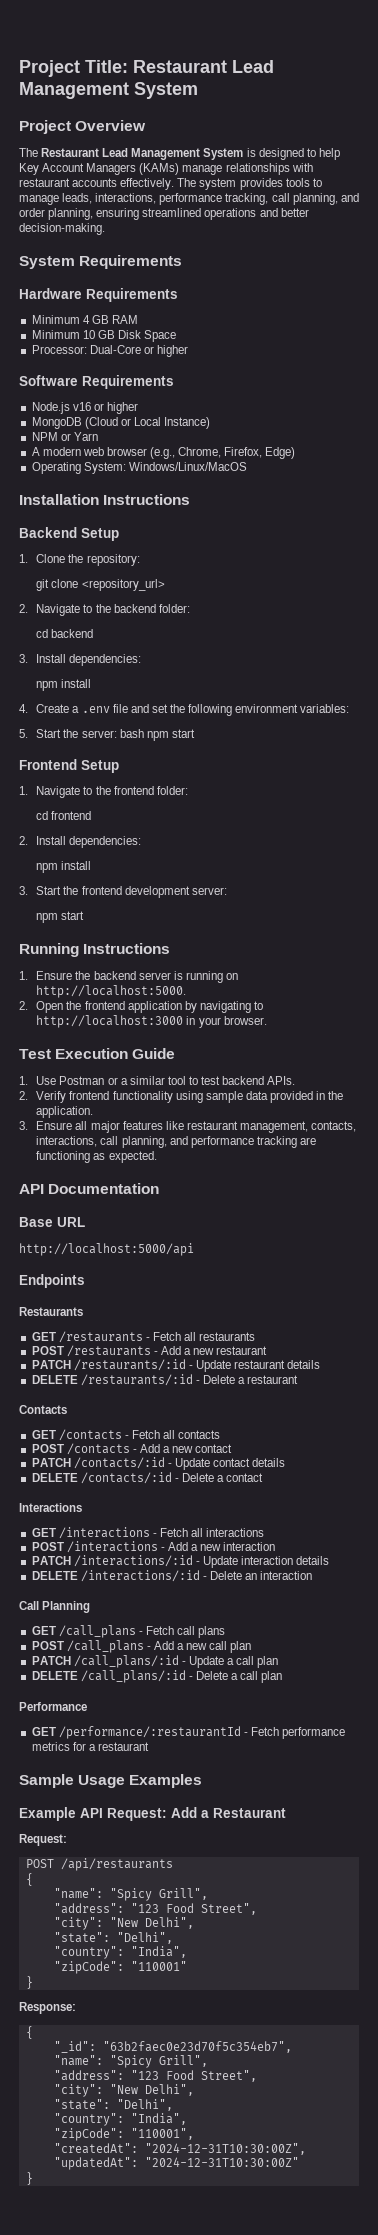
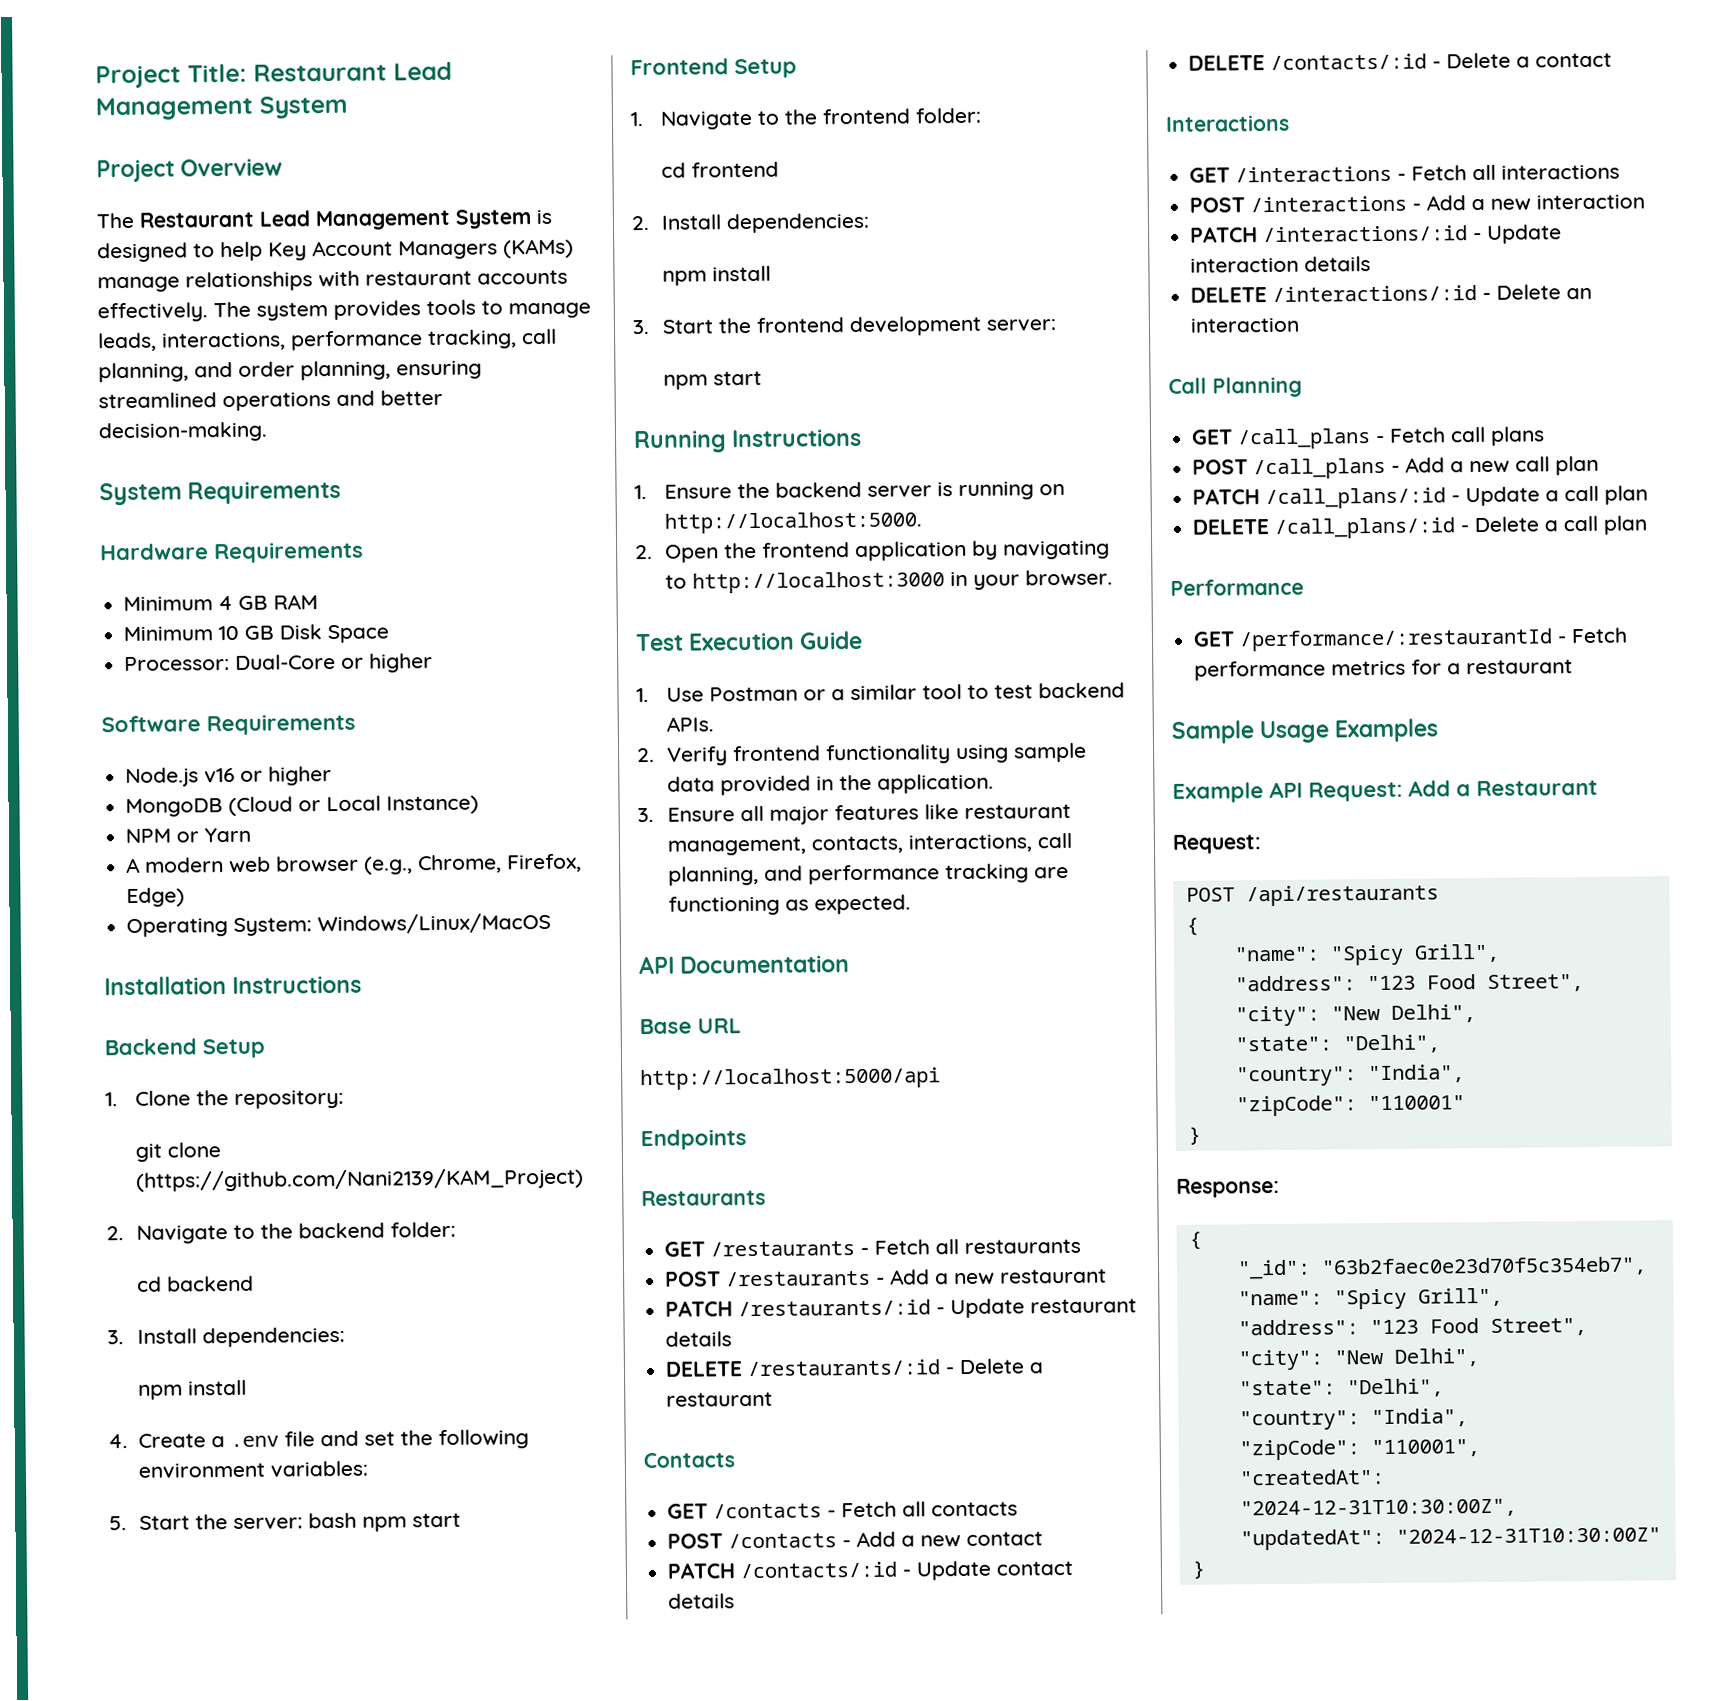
[81,579,165,591] <repository_url> -> [135,1167,584,1192] (https://github.com/Nani2139/KAM_Project)

